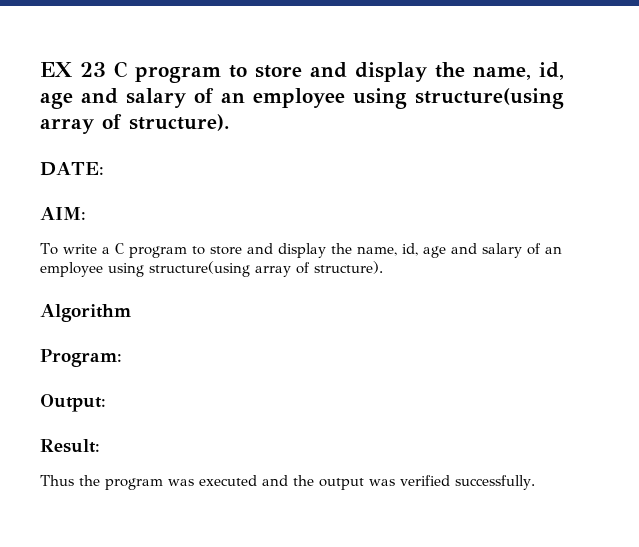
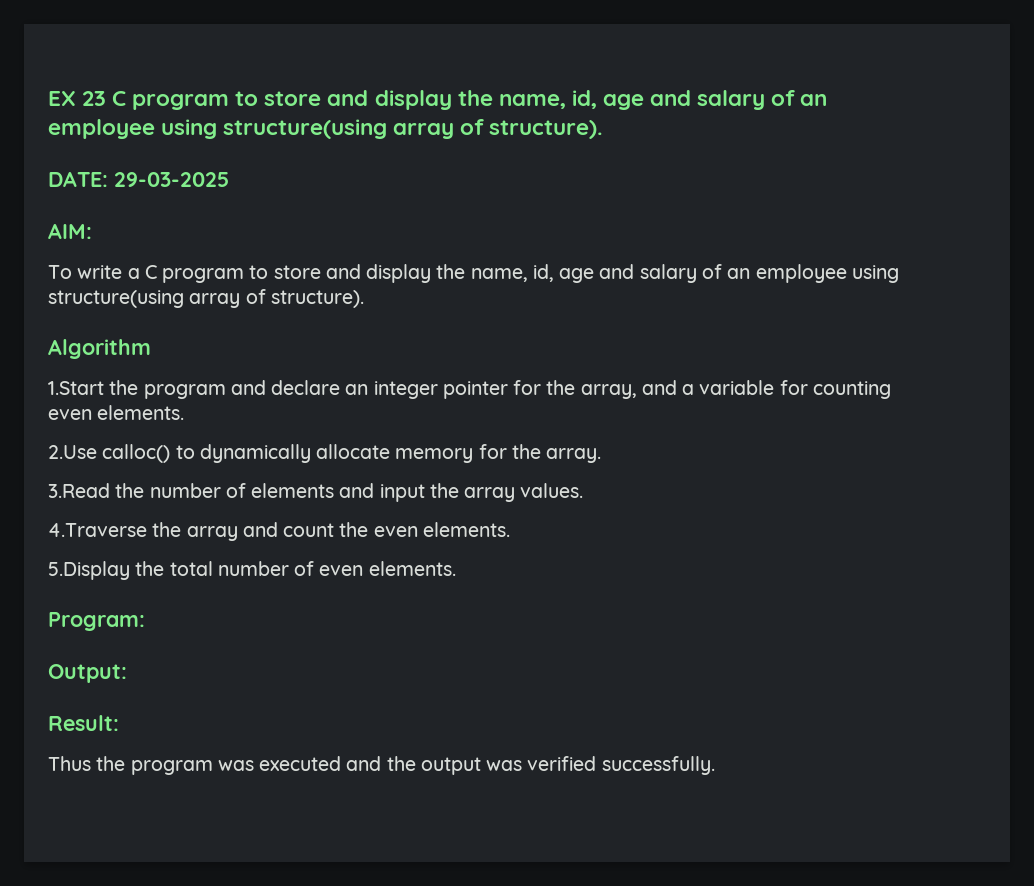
(104, 169) none -> [114,172,229,187] 29-03-2025
(131, 313) none -> [48,380,891,399] [48,405,185,420] [48,444,602,463] [48,483,584,502] [48,522,510,541] [48,561,456,580] // 1.Start the program and declare an integer pointer for the array, and a variable for counting even elements. // 2.Use calloc() to dynamically allocate memory for the array. // 3.Read the number of elements and input the array values. // 4.Traverse the array and count the even elements. // 5.Display the total number of even elements.

